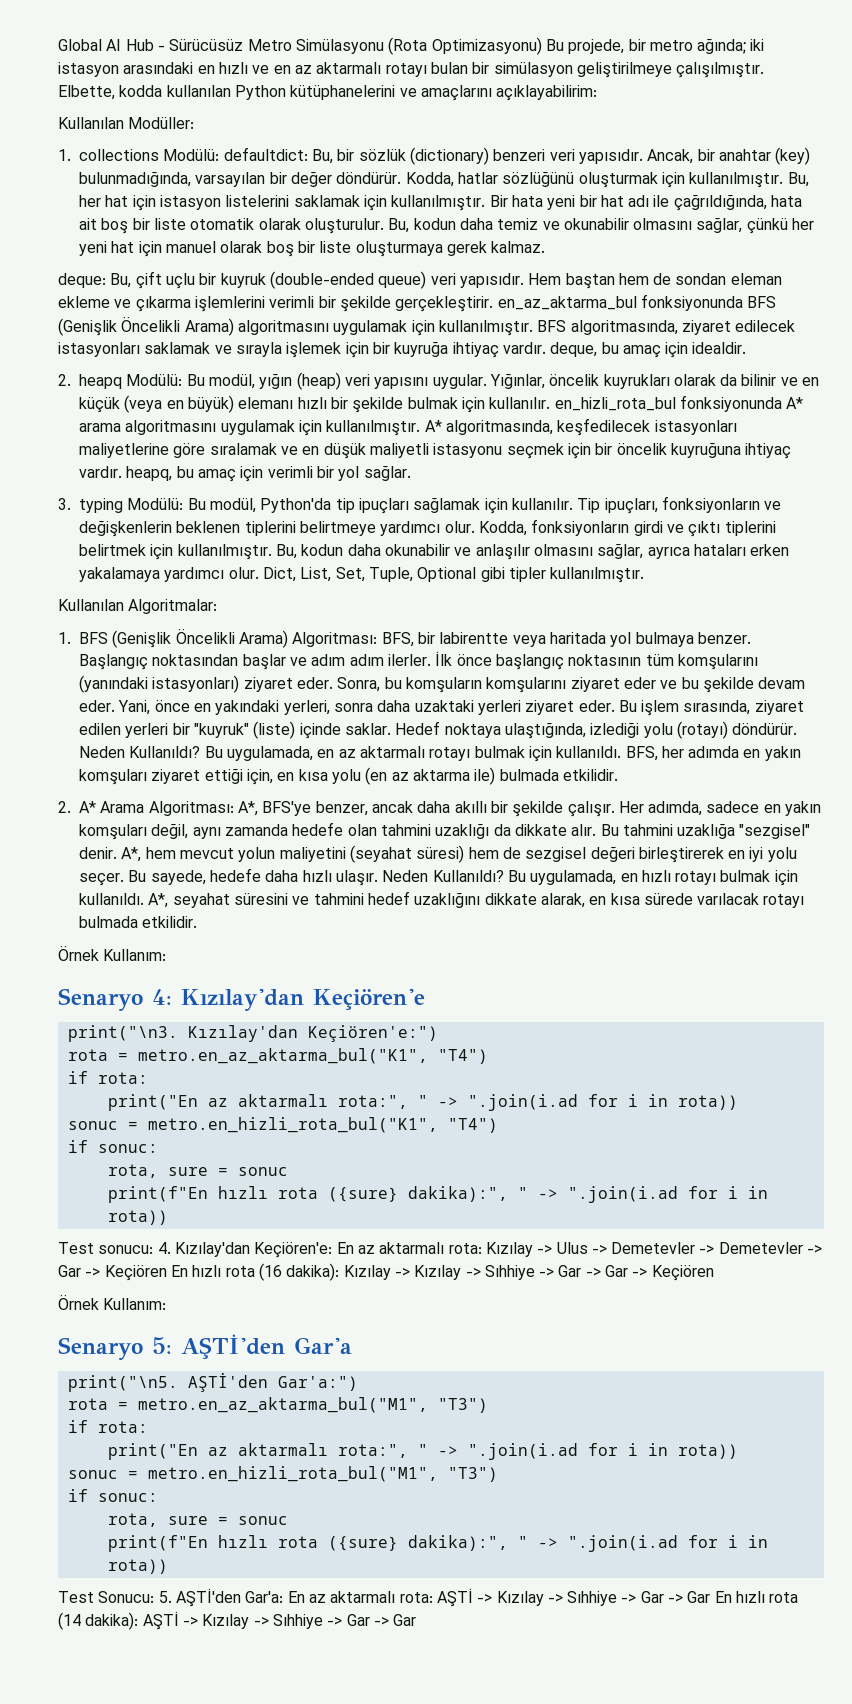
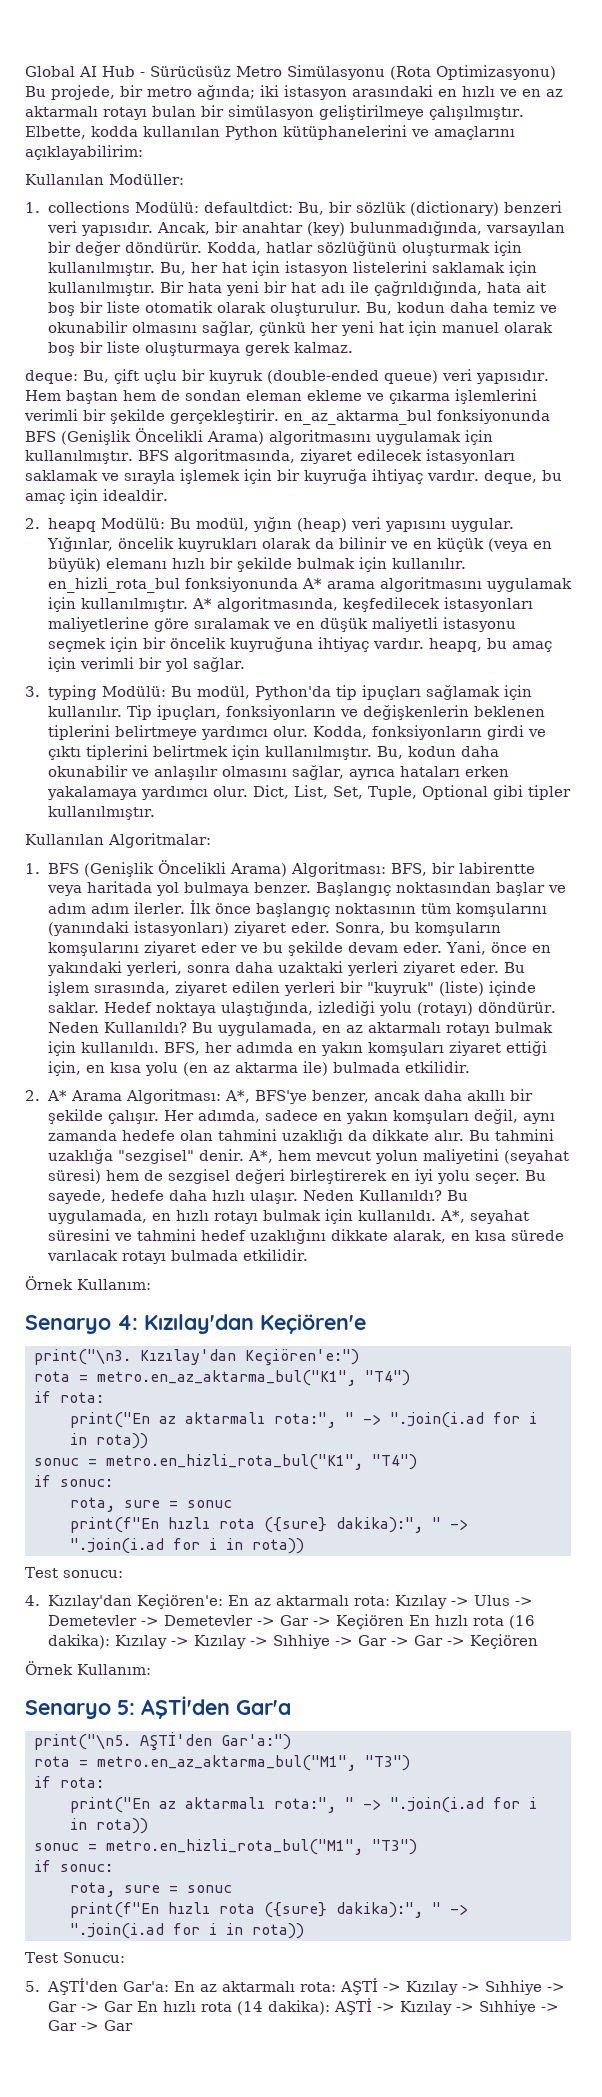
(154, 1249) none -> (123, 1574) //
(155, 1597) none -> (125, 1957) //

